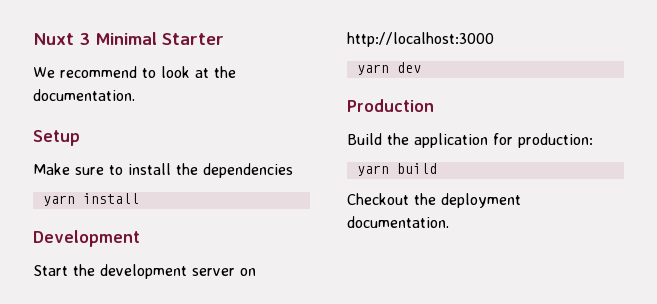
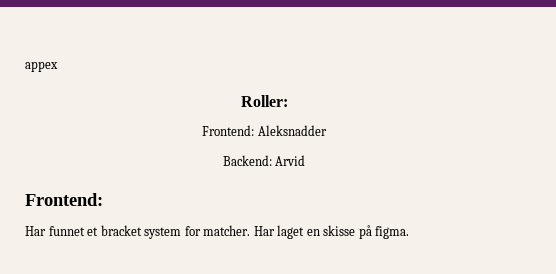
[33,32,224,45] [33,66,236,78] [33,89,135,101] [33,130,80,146] [33,163,293,178] [42,193,139,206] [33,230,140,247] [33,264,256,279] [347,32,494,47] [356,62,421,75] [347,99,434,112] [347,133,593,148] [356,163,437,176] [347,193,521,208] [347,216,449,228] Nuxt 3 Minimal Starter // We recommend to look at the documentation. // Setup // Make sure to install the dependencies // yarn install // Development // Start the development server on http://localhost:3000 // yarn dev // Production // Build the application for production: // yarn build // Checkout the deployment documentation. -> [25,61,58,72] [240,95,288,107] [202,125,327,136] [222,155,306,166] [25,193,103,206] [25,225,410,239] appex // Roller: // Frontend: Aleksnadder // Backend: Arvid // Frontend: // Har funnet et bracket system for matcher. Har laget en skisse på figma.

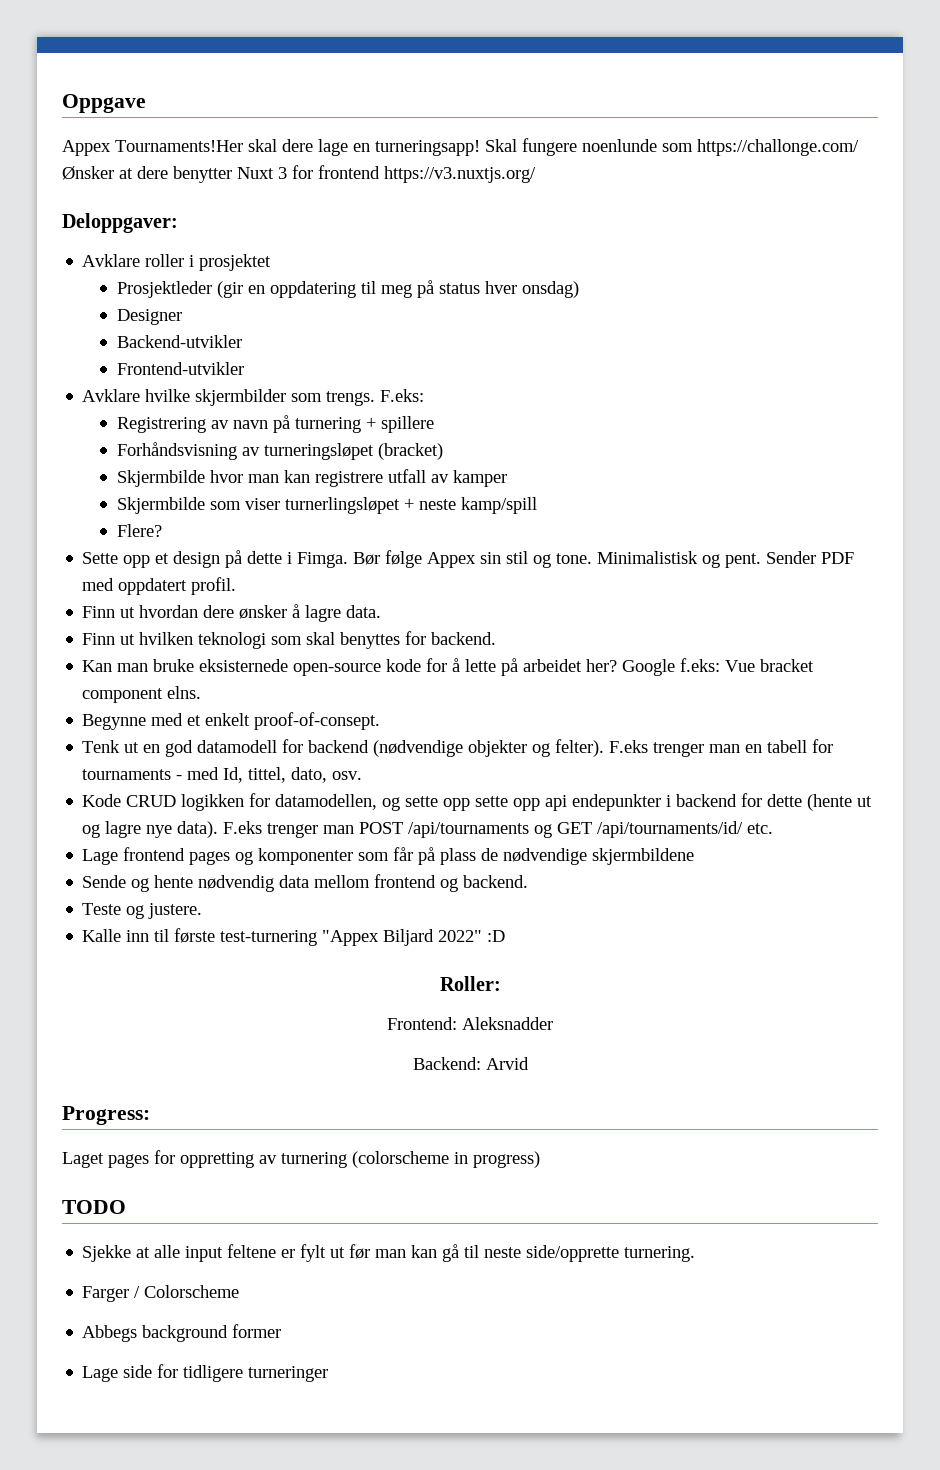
[25,61,58,72] appex -> [62,94,146,113] [62,138,859,156] [62,165,536,183] [62,213,178,233] [82,254,272,271] [116,280,579,298] [116,309,182,325] [116,335,242,348] [116,362,244,375] [82,389,425,406] [116,415,434,433] [116,442,443,460] [116,469,507,487] [116,497,537,514] [116,524,162,537] [82,550,855,568] [82,577,237,595] [82,604,382,622] [82,631,497,649] [82,658,815,676] [82,686,202,703] [82,712,381,730] [82,739,834,757] [82,767,363,783] [82,793,873,811] [82,821,774,838] [82,847,695,865] [82,874,529,892] [82,903,203,919] [82,928,506,946] Oppgave // Appex Tournaments!Her skal dere lage en turneringsapp! Skal fungere noenlunde som https://challonge.com/ Ønsker at dere benytter Nuxt 3 for frontend https://v3.nuxtjs.org/ // Deloppgaver: // Avklare roller i prosjektet // Prosjektleder (gir en oppdatering til meg på status hver onsdag) // Designer // Backend-utvikler // Frontend-utvikler // Avklare hvilke skjermbilder som trengs. F.eks: // Registrering av navn på turnering + spillere // Forhåndsvisning av turneringsløpet (bracket) // Skjermbilde hvor man kan registrere utfall av kamper // Skjermbilde som viser turnerlingsløpet + neste kamp/spill // Flere? // Sette opp et design på dette i Fimga. Bør følge Appex sin stil og tone. Minimalistisk og pent. Sender PDF med oppdatert profil. // Finn ut hvordan dere ønsker å lagre data. // Finn ut hvilken teknologi som skal benyttes for backend. // Kan man bruke eksisternede open-source kode for å lette på arbeidet her? Google f.eks: Vue bracket component elns. // Begynne med et enkelt proof-of-consept. // Tenk ut en god datamodell for backend (nødvendige objekter og felter). F.eks trenger man en tabell for tournaments - med Id, tittel, dato, osv. // Kode CRUD logikken for datamodellen, og sette opp sette opp api endepunkter i backend for dette (hente ut og lagre nye data). F.eks trenger man POST /api/tournaments og GET /api/tournaments/id/ etc. // Lage frontend pages og komponenter som får på plass de nødvendige skjermbildene // Sende og hente nødvendig data mellom frontend og backend. // Teste og justere. // Kalle inn til første test-turnering "Appex Biljard 2022" :D
[25,193,103,206] [25,225,410,239] Frontend: // Har funnet et bracket system for matcher. Har laget en skisse på figma. -> [62,1106,150,1125] [62,1150,540,1168] [62,1200,126,1214] [82,1244,696,1262] [82,1285,240,1302] [82,1324,282,1342] [82,1364,329,1382] Progress: // Laget pages for oppretting av turnering (colorscheme in progress) // TODO // Sjekke at alle input feltene er fylt ut før man kan gå til neste side/opprette turnering. // Farger / Colorscheme // Abbegs background former // Lage side for tidligere turneringer

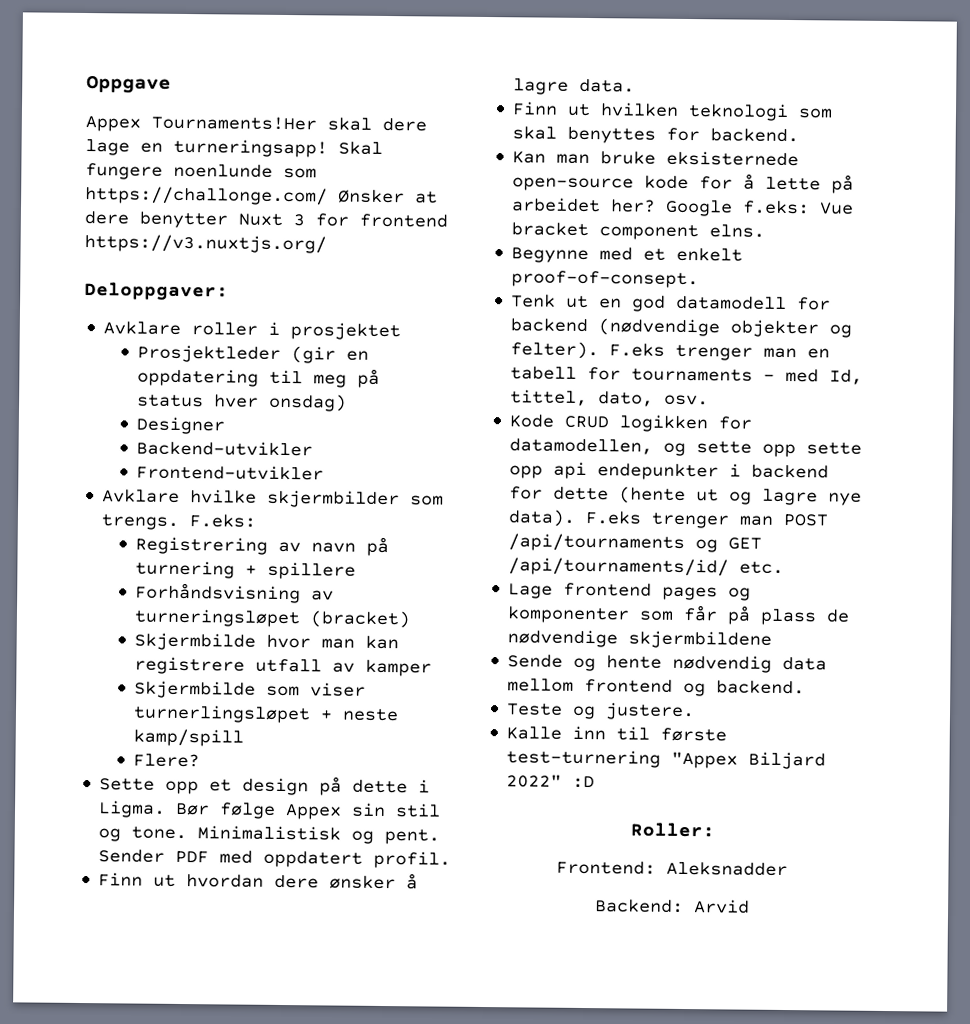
[297,552,349,568] Fimga. -> [98,800,167,818] Ligma.
[62,1106,150,1125] [62,1150,540,1168] [62,1200,126,1214] [82,1244,696,1262] [82,1285,240,1302] [82,1324,282,1342] [82,1364,329,1382] // Progress: // Laget pages for oppretting av turnering (colorscheme in progress) // TODO // Sjekke at alle input feltene er fylt ut før man kan gå til neste side/opprette turnering. // Farger / Colorscheme // Abbegs background former // Lage side for tidligere turneringer -> (750, 906) none

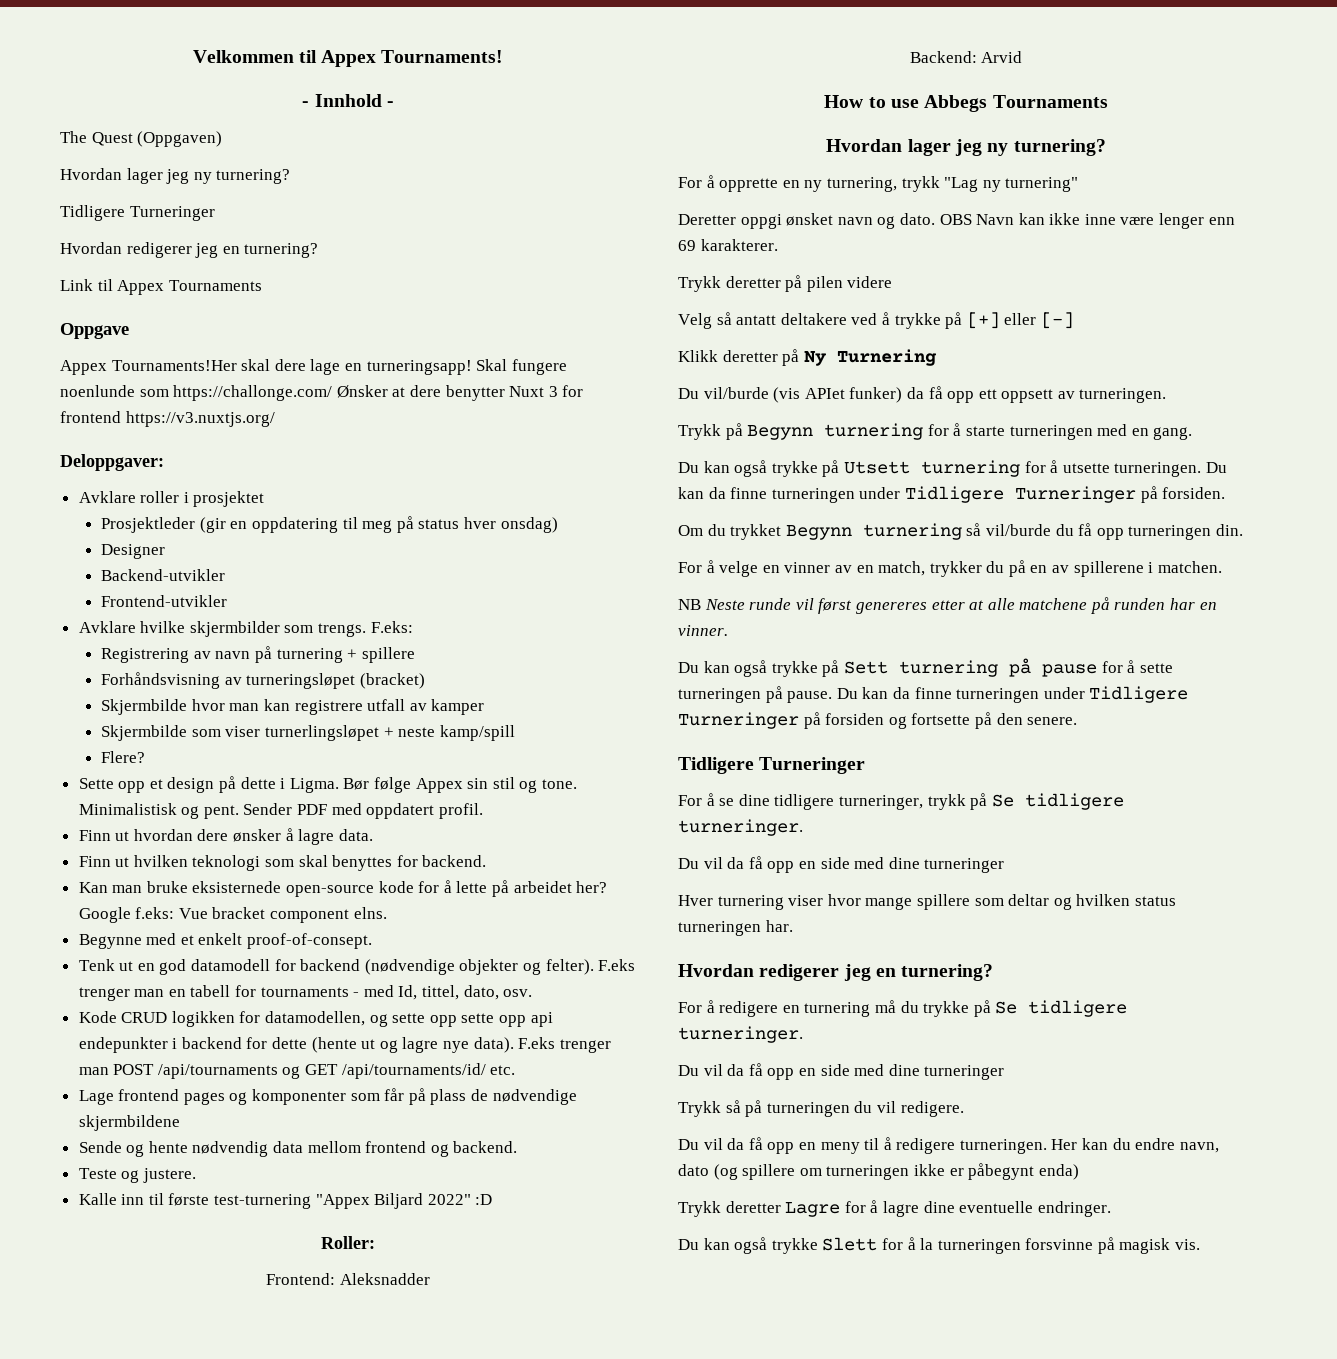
(86, 84) none -> [192,50,504,67] [302,94,394,107] [60,131,223,147] [60,168,291,184] [60,205,215,221] [60,242,319,258] [60,279,262,295] Velkommen til Appex Tournaments! // - Innhold - // The Quest (Oppgaven) // Hvordan lager jeg ny turnering? // Tidligere Turneringer // Hvordan redigerer jeg en turnering? // Link til Appex Tournaments //
(750, 906) none -> [824,95,1108,112] [826,139,1106,156] [678,175,1079,192] [678,213,1235,229] [678,239,778,251] [678,275,893,292] [678,312,1074,329] [678,349,937,366] [678,386,1167,403] [678,423,1193,440] [678,460,1227,477] [678,486,1226,503] [678,523,1243,540] [678,560,1222,577] [678,597,1217,614] [678,625,728,636] [678,658,1173,677] [678,686,1189,703] [678,712,1078,729] [678,757,866,774] [678,793,1124,810] [678,819,803,836] [678,856,1005,873] [678,894,1176,910] [678,920,793,936] [678,964,994,981] [678,1000,1128,1017] [678,1026,803,1043] [678,1063,1005,1080] [678,1100,964,1117] [678,1137,1219,1154] [678,1163,1079,1180] [678,1200,1111,1217] [678,1237,1201,1254] // How to use Abbegs Tournaments // Hvordan lager jeg ny turnering? // For å opprette en ny turnering, trykk "Lag ny turnering" // Deretter oppgi ønsket navn og dato. OBS Navn kan ikke inne være lenger enn 69 karakterer. // Trykk deretter på pilen videre // Velg så antatt deltakere ved å trykke på [+] eller [-] // Klikk deretter på Ny Turnering // Du vil/burde (vis APIet funker) da få opp ett oppsett av turneringen. // Trykk på Begynn turnering for å starte turneringen med en gang. // Du kan også trykke på Utsett turnering for å utsette turneringen. Du kan da finne turneringen under Tidligere Turneringer på forsiden. // Om du trykket Begynn turnering så vil/burde du få opp turneringen din. // For å velge en vinner av en match, trykker du på en av spillerene i matchen. // NB Neste runde vil først genereres etter at alle matchene på runden har en vinner. // Du kan også trykke på Sett turnering på pause for å sette turneringen på pause. Du kan da finne turneringen under Tidligere Turneringer på forsiden og fortsette på den senere. // Tidligere Turneringer // For å se dine tidligere turneringer, trykk på Se tidligere turneringer. // Du vil da få opp en side med dine turneringer // Hver turnering viser hvor mange spillere som deltar og hvilken status turneringen har. // Hvordan redigerer jeg en turnering? // For å redigere en turnering må du trykke på Se tidligere turneringer. // Du vil da få opp en side med dine turneringer // Trykk så på turneringen du vil redigere. // Du vil da få opp en meny til å redigere turneringen. Her kan du endre navn, dato (og spillere om turneringen ikke er påbegynt enda) // Trykk deretter Lagre for å lagre dine eventuelle endringer. // Du kan også trykke Slett for å la turneringen forsvinne på magisk vis.

